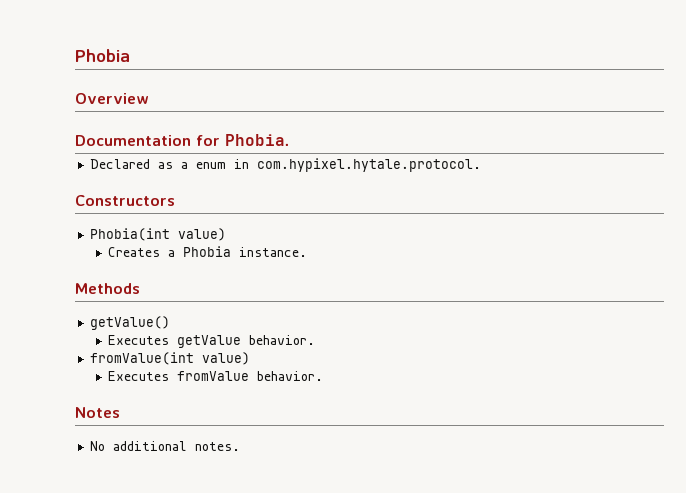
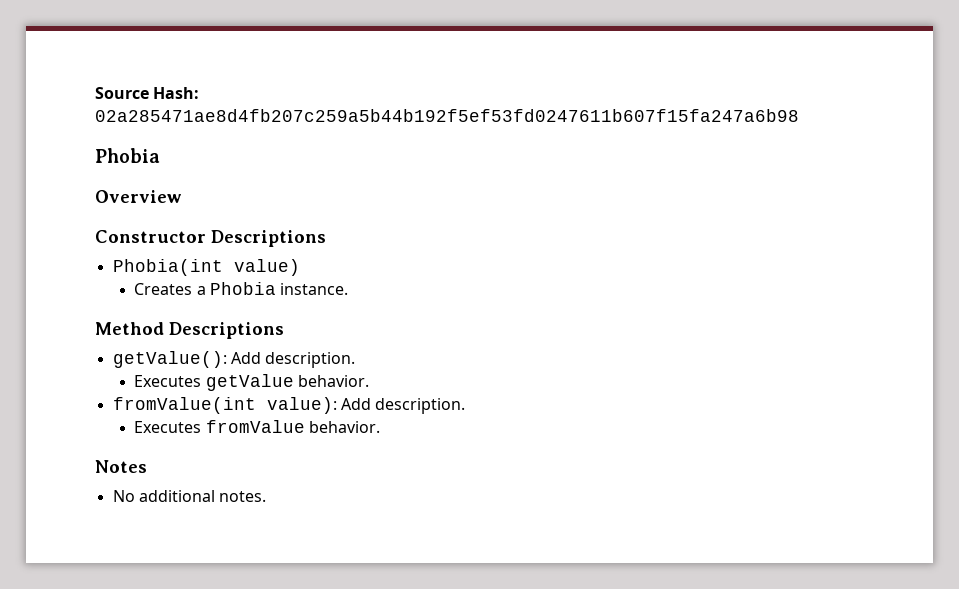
(75, 55) none -> [95,87,200,99] [95,109,799,122] Source Hash: 02a285471ae8d4fb207c259a5b44b192f5ef53fd0247611b607f15fa247a6b98 //
[75,134,290,146] [90,158,482,172] [75,195,175,206] Documentation for Phobia. // Declared as a enum in com.hypixel.hytale.protocol. // Constructors -> [95,230,326,247] Constructor Descriptions
[75,283,140,294] [90,316,171,330] Methods // getValue() -> [95,322,284,339] [112,351,356,368] Method Descriptions // getValue(): Add description.
[202,352,251,365] value) -> [266,397,466,414] value): Add description.

